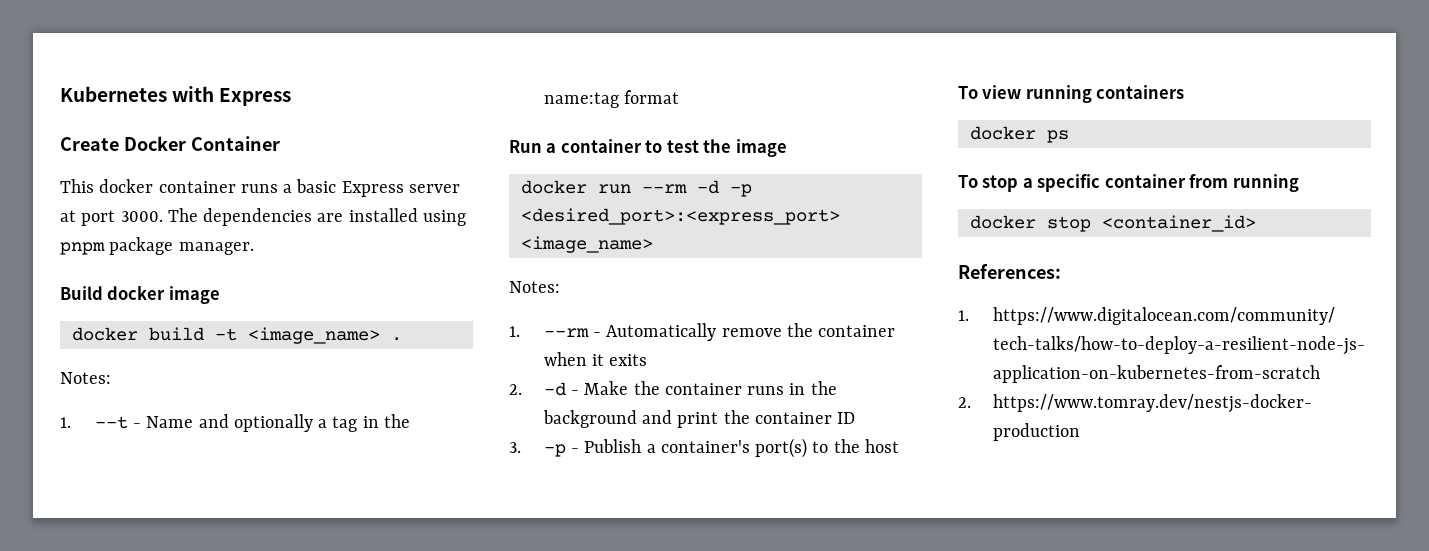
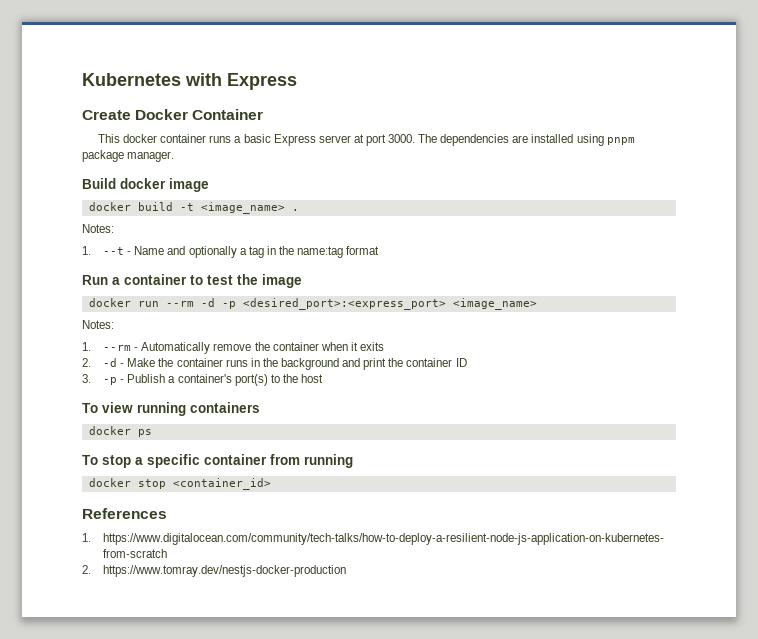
[958,264,1061,279] References: -> [82,508,167,519] References

